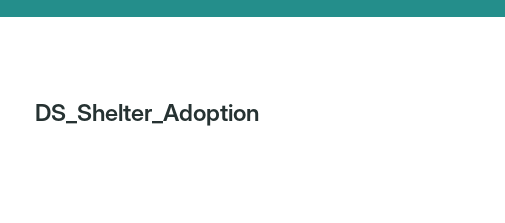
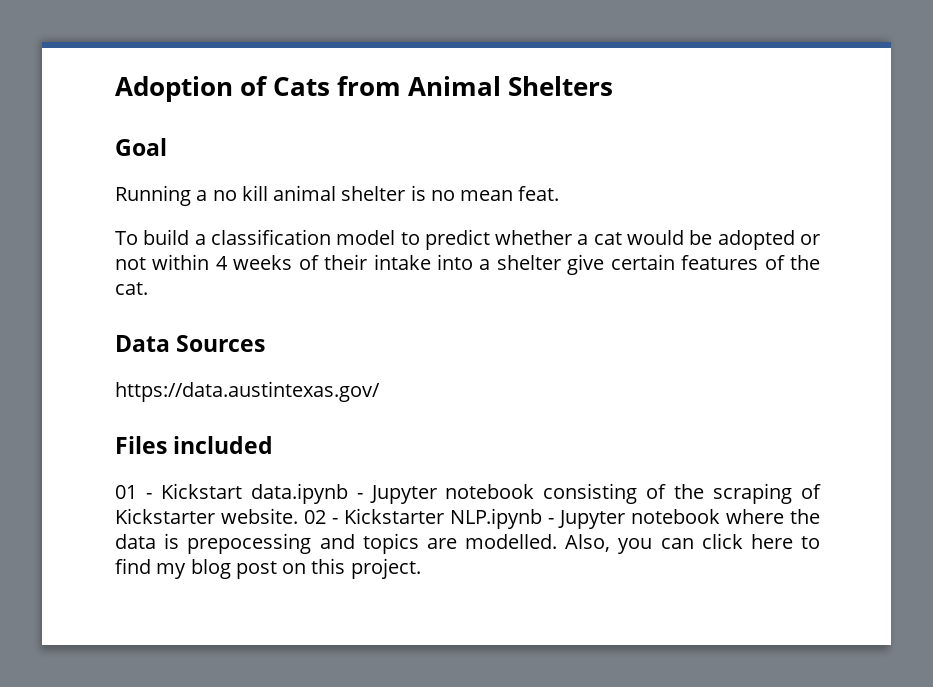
[35,104,259,126] DS_Shelter_Adoption -> [115,76,614,102] [115,138,167,156] [115,185,560,206] [115,229,821,250] [115,254,821,275] [115,282,148,295] [115,335,266,352] [115,381,380,402] [115,436,274,454] [115,483,821,504] [115,508,820,529] [115,533,820,554] [115,558,421,579] Adoption of Cats from Animal Shelters // Goal // Running a no kill animal shelter is no mean feat. // To build a classification model to predict whether a cat would be adopted or not within 4 weeks of their intake into a shelter give certain features of the cat. // Data Sources // https://data.austintexas.gov/ // Files included // 01 - Kickstart data.ipynb - Jupyter notebook consisting of the scraping of Kickstarter website. 02 - Kickstarter NLP.ipynb - Jupyter notebook where the data is prepocessing and topics are modelled. Also, you can click here to find my blog post on this project.

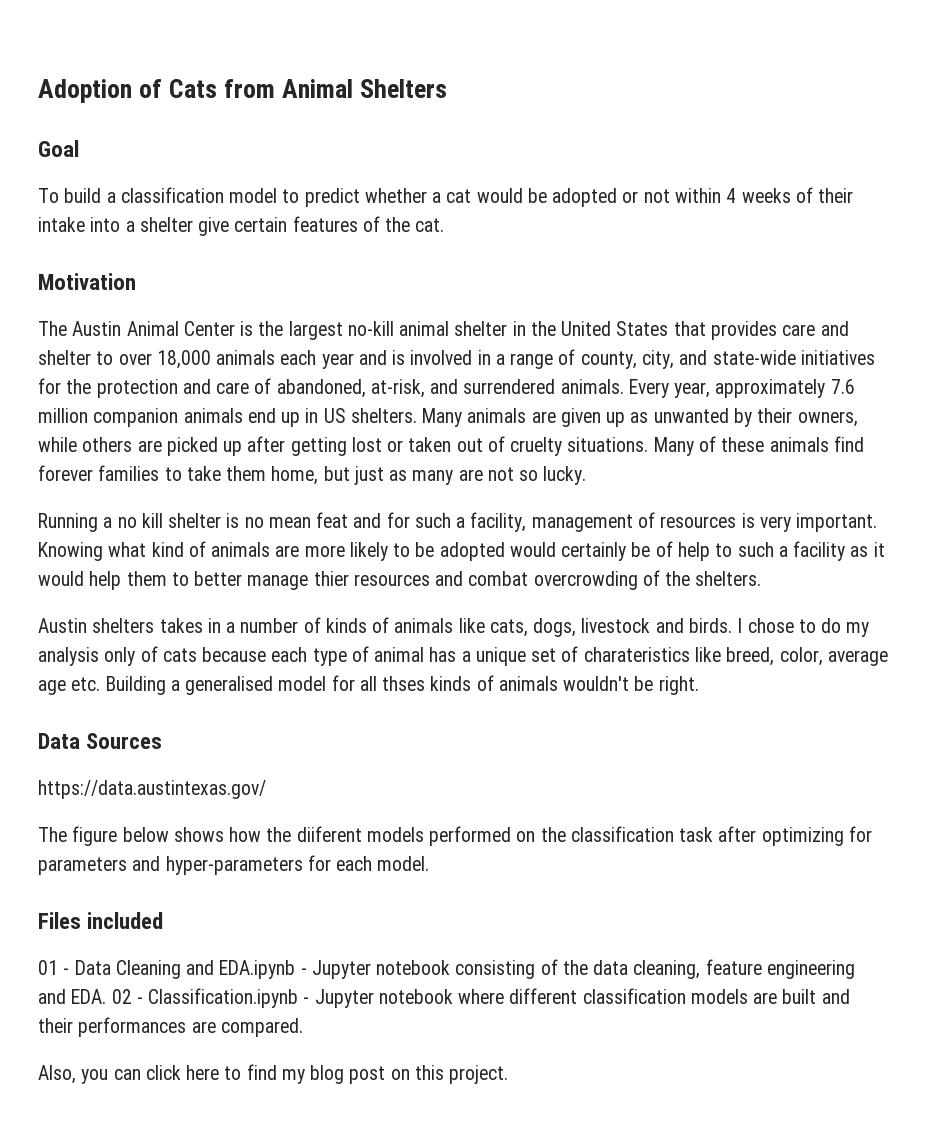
[115,185,560,206] // Running a no kill animal shelter is no mean feat. -> (79, 148) none
[115,335,266,352] [115,381,380,402] Data Sources // https://data.austintexas.gov/ -> [38,273,136,290] [38,321,849,340] [38,349,875,369] [38,378,855,398] [38,408,858,427] [38,436,864,456] [38,465,587,485] [38,512,878,532] [38,541,885,561] [38,570,762,590] [38,617,870,637] [38,646,888,666] [38,675,699,695] [38,733,163,749] [38,780,266,799] [38,826,872,846] [38,855,430,875] Motivation // The Austin Animal Center is the largest no-kill animal shelter in the United States that provides care and shelter to over 18,000 animals each year and is involved in a range of county, city, and state-wide initiatives for the protection and care of abandoned, at-risk, and surrendered animals. Every year, approximately 7.6 million companion animals end up in US shelters. Many animals are given up as unwanted by their owners, while others are picked up after getting lost or taken out of cruelty situations. Many of these animals find forever families to take them home, but just as many are not so lucky. // Running a no kill shelter is no mean feat and for such a facility, management of resources is very important. Knowing what kind of animals are more likely to be adopted would certainly be of help to such a facility as it would help them to better manage thier resources and combat overcrowding of the shelters. // Austin shelters takes in a number of kinds of animals like cats, dogs, livestock and birds. I chose to do my analysis only of cats because each type of animal has a unique set of charateristics like breed, color, average age etc. Building a generalised model for all thses kinds of animals wouldn't be right. // Data Sources // https://data.austintexas.gov/ // The figure below shows how the diiferent models performed on the classification task after optimizing for parameters and hyper-parameters for each model.
[160,483,348,504] Kickstart data.ipynb -> [74,960,296,979] Data Cleaning and EDA.ipynb
[713,483,821,504] [115,508,820,529] [115,533,557,554] scraping of Kickstarter website. 02 - Kickstarter NLP.ipynb - Jupyter notebook where the data is prepocessing and topics are modelled. -> [593,959,855,979] [38,988,850,1008] [38,1017,303,1037] data cleaning, feature engineering and EDA. 02 - Classification.ipynb - Jupyter notebook where different classification models are built and their performances are compared. //

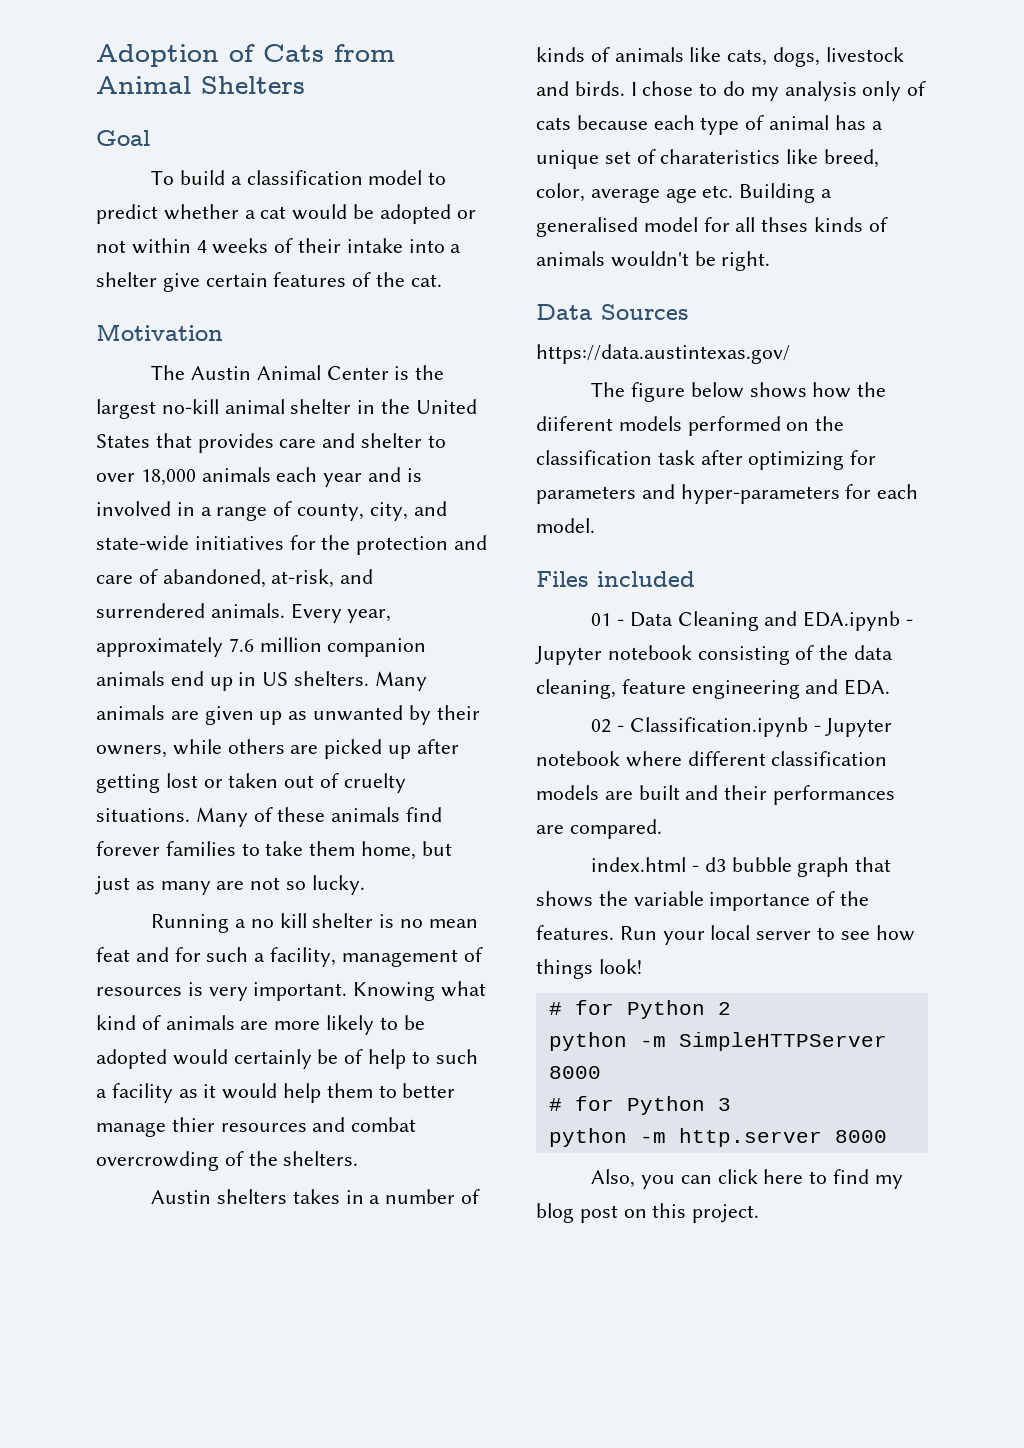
(107, 996) none -> (891, 687) //
(303, 1027) none -> [591,857,892,877] [536,891,870,911] [536,925,915,945] [536,959,642,979] [548,1000,731,1019] [548,1032,887,1051] [548,1066,601,1079] [548,1096,731,1115] [548,1128,887,1147] // index.html - d3 bubble graph that shows the variable importance of the features. Run your local server to see how things look! // # for Python 2 // python -m SimpleHTTPServer 8000 // # for Python 3 // python -m http.server 8000

